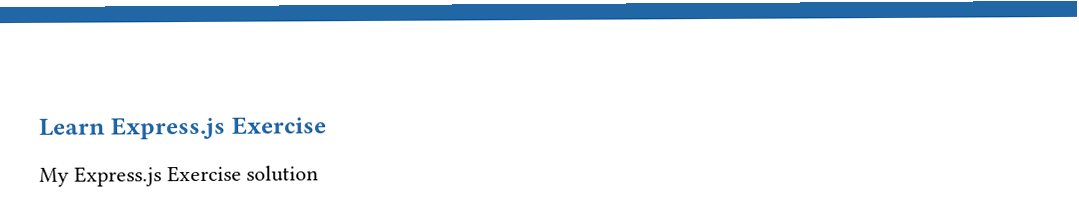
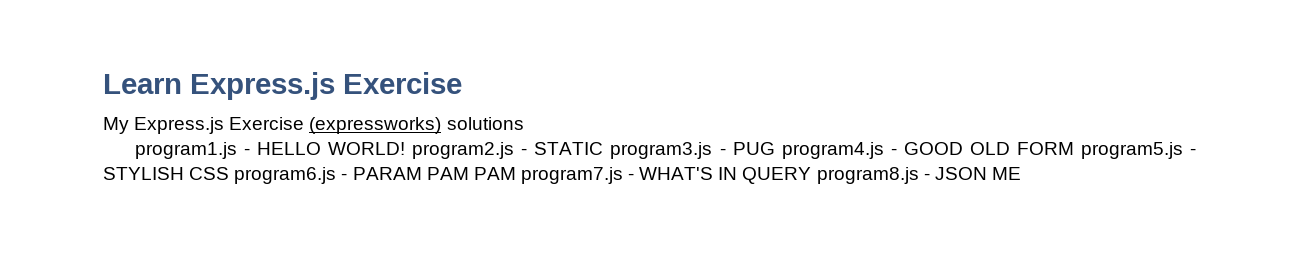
[246,165,320,182] solution -> [309,117,524,134] [135,142,1197,159] [103,167,1021,184] (expressworks) solutions // program1.js - HELLO WORLD! program2.js - STATIC program3.js - PUG program4.js - GOOD OLD FORM program5.js - STYLISH CSS program6.js - PARAM PAM PAM program7.js - WHAT'S IN QUERY program8.js - JSON ME

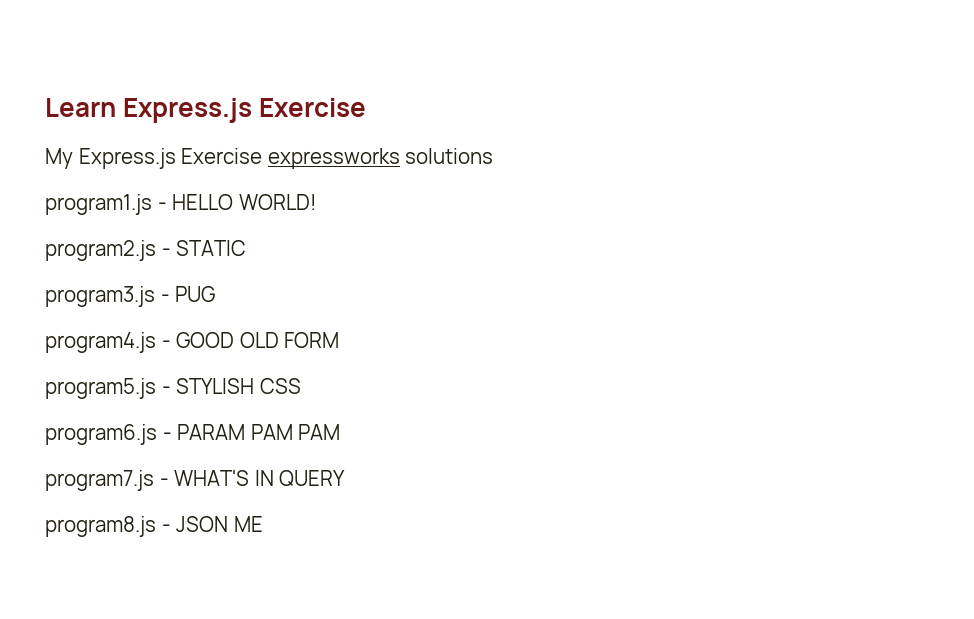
[309,117,442,134] (expressworks) -> [267,148,400,169] expressworks
(406, 148) none -> (316, 202) //
(604, 148) none -> (247, 248) //
(775, 148) none -> (216, 294) //
(1074, 148) none -> (340, 340) //
(230, 173) none -> (301, 386) //
(516, 173) none -> (341, 432) //
(812, 175) none -> (346, 478) //

